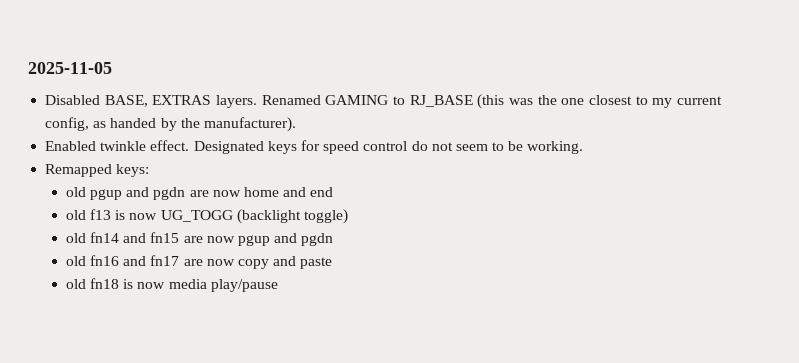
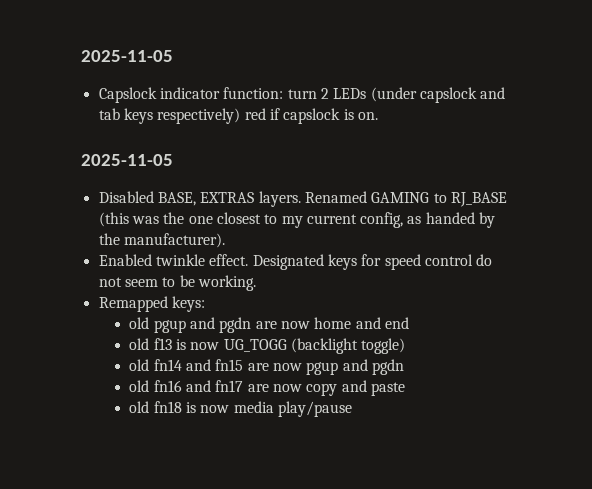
[28,62,112,74] 2025-11-05 -> [81,50,173,62] [98,87,506,103] [98,108,378,124] [81,154,173,166] 2025-11-05 // Capslock indicator function: turn 2 LEDs (under capslock and tab keys respectively) red if capslock is on. // 2025-11-05

